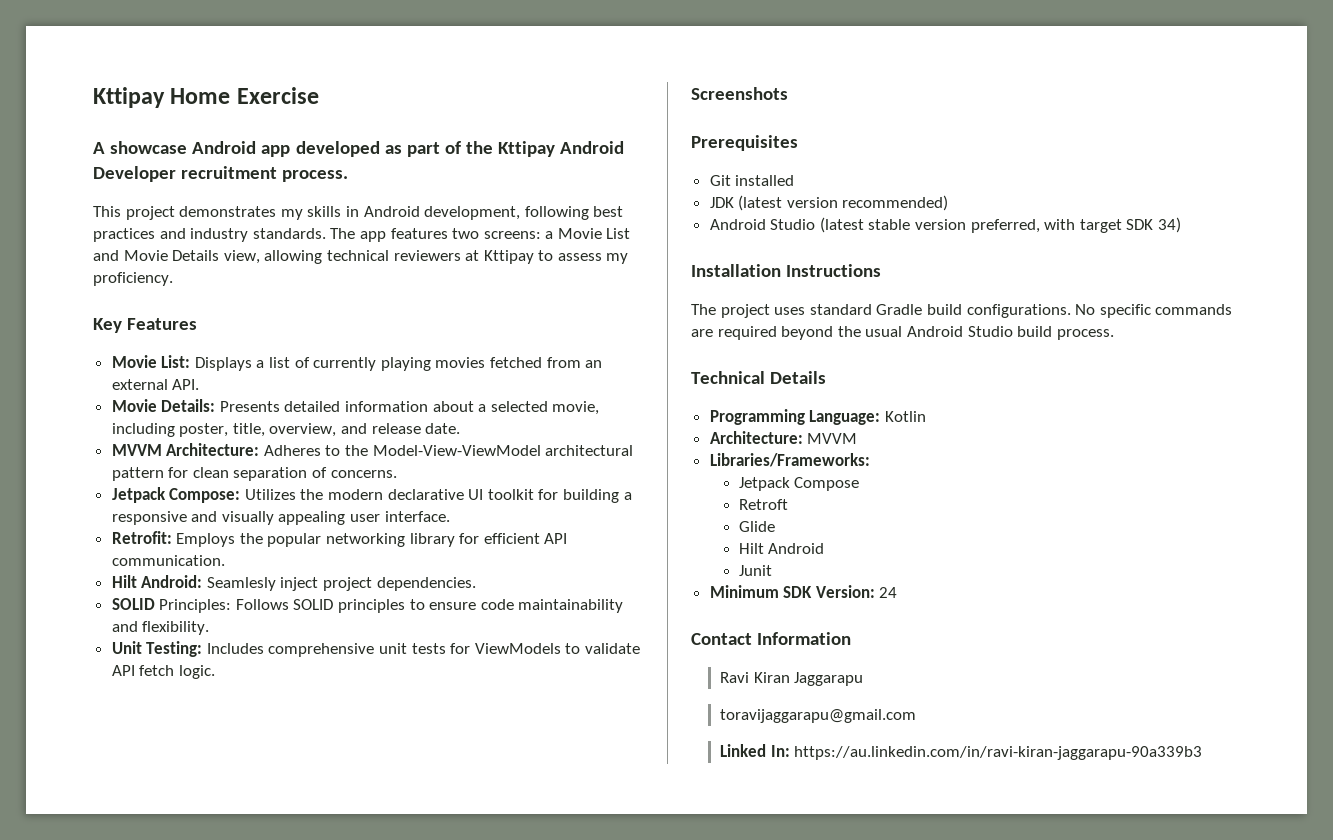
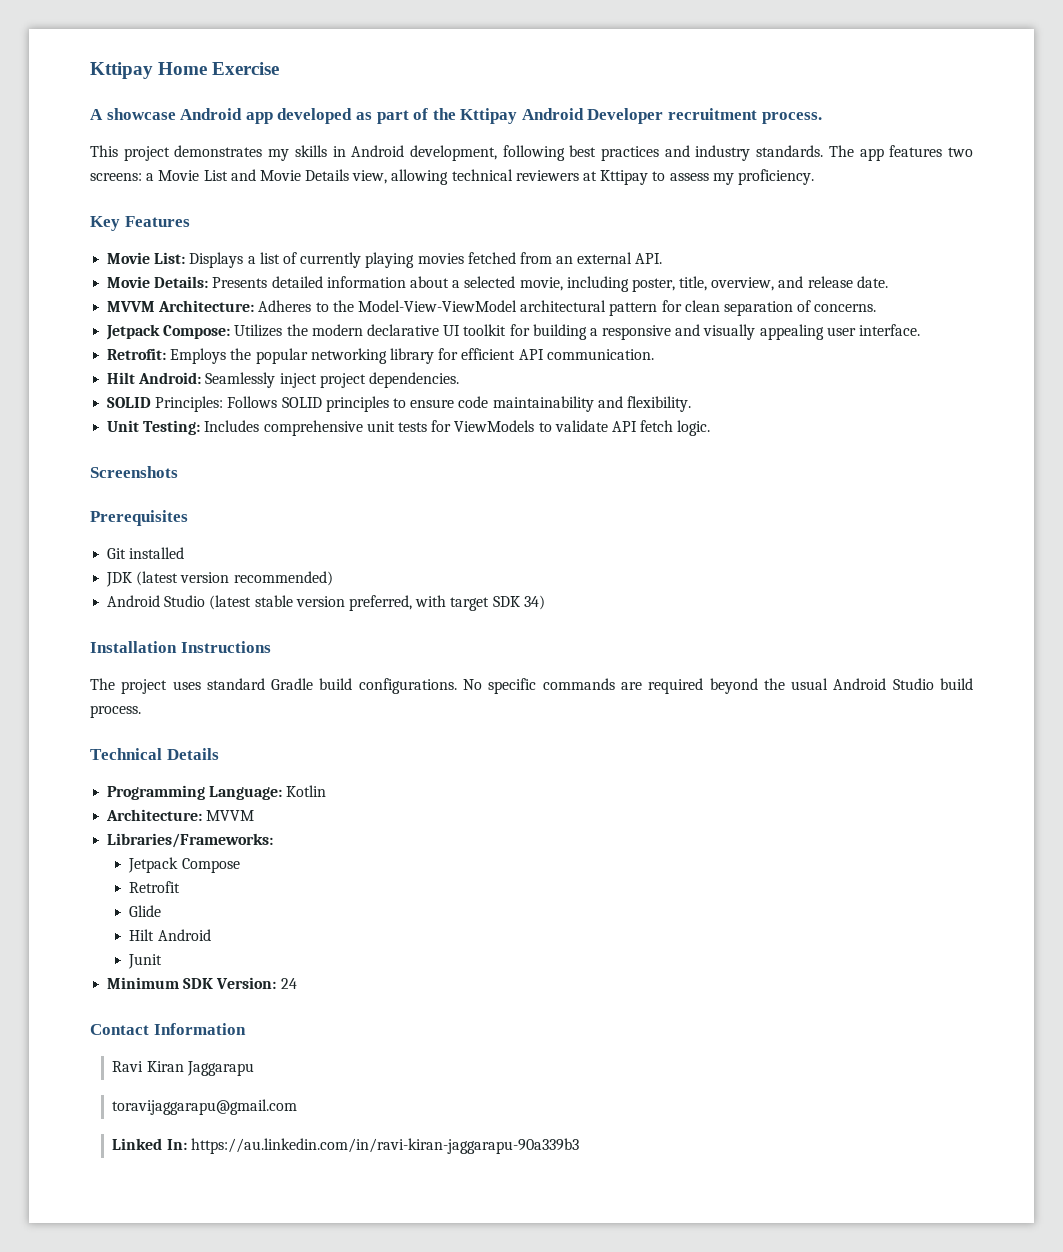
[206,577,276,591] Seamlesly -> [205,372,276,388] Seamlessly
[738,499,788,510] Retroft -> [129,881,181,893] Retrofit

